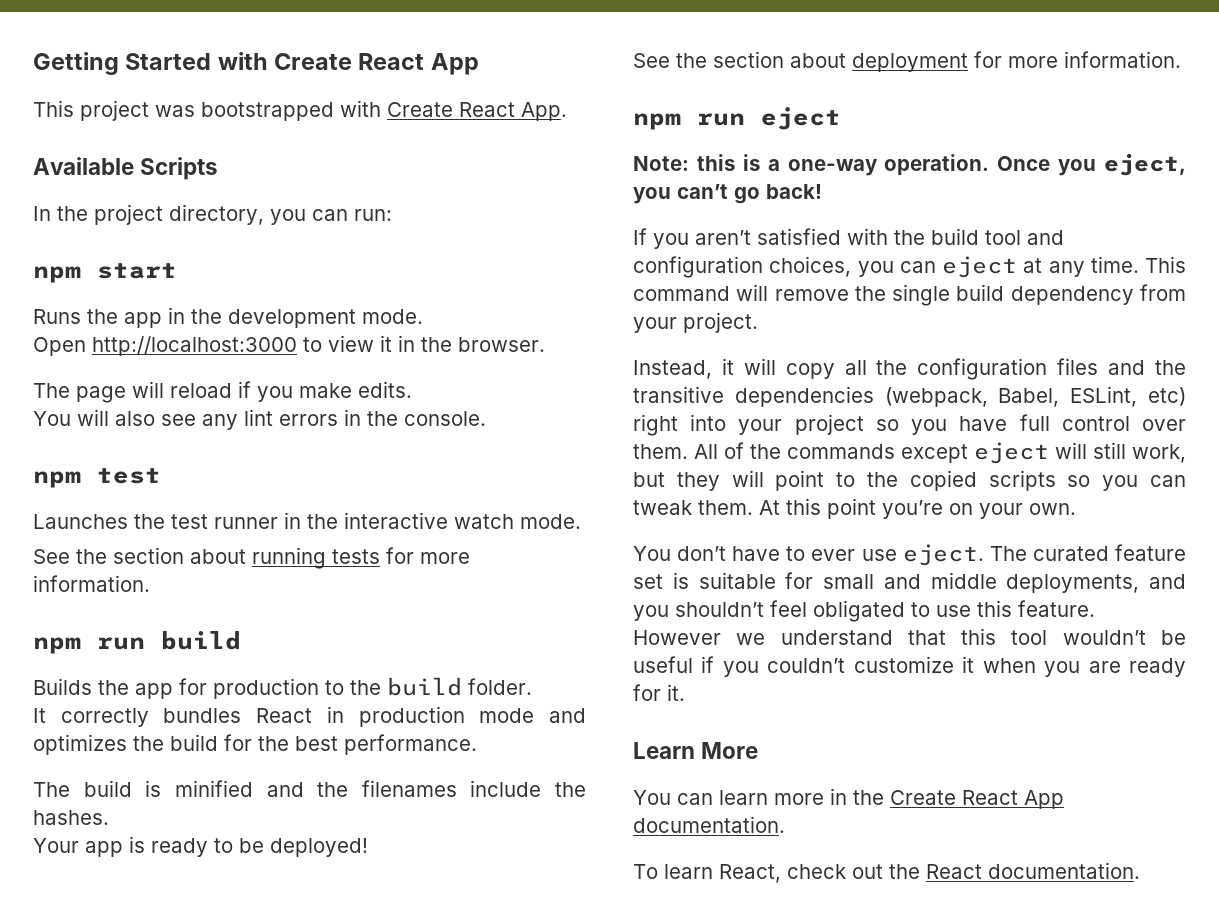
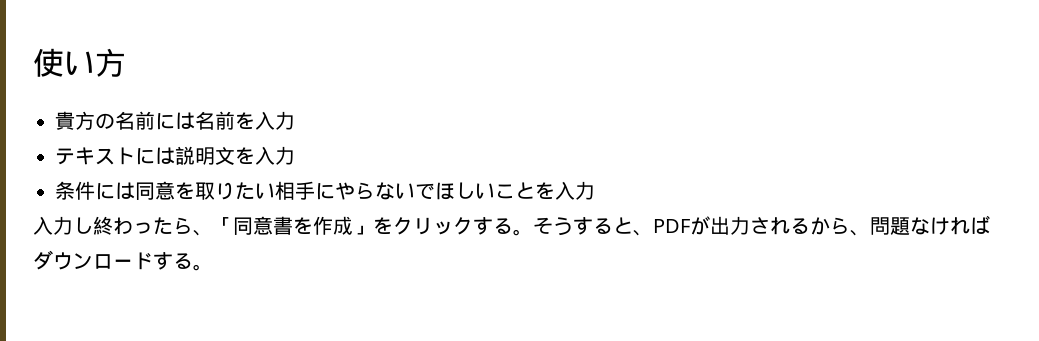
[33,52,479,75] [33,100,567,121] [33,157,219,180] [33,204,392,225] [33,263,177,283] [33,307,423,328] [33,335,545,356] [33,381,412,403] [33,409,486,430] [33,468,161,488] [33,512,581,529] [33,547,470,569] [33,575,150,592] [33,631,241,654] [33,677,532,699] [33,706,586,727] [33,734,477,755] [33,780,586,797] [33,810,109,825] [33,836,368,857] [633,51,1181,72] [633,107,841,130] [633,153,1186,176] [633,184,822,204] [633,228,1064,249] [633,256,1186,278] [633,284,1186,306] [633,312,758,333] [633,358,1186,380] [633,386,1186,407] [633,414,1186,436] [633,442,1186,464] [633,470,1186,491] [633,498,1076,519] [633,544,1186,566] [633,572,1186,593] [633,600,1095,622] [633,628,1186,645] [633,656,1186,677] [633,684,685,701] [633,742,759,759] [633,788,1064,809] [633,816,785,833] [633,862,1140,883] Getting Started with Create React App // This project was bootstrapped with Create React App. // Available Scripts // In the project directory, you can run: // npm start // Runs the app in the development mode. // Open http://localhost:3000 to view it in the browser. // The page will reload if you make edits. // You will also see any lint errors in the console. // npm test // Launches the test runner in the interactive watch mode. // See the section about running tests for more information. // npm run build // Builds the app for production to the build folder. // It correctly bundles React in production mode and optimizes the build for the best performance. // The build is minified and the filenames include the hashes. // Your app is ready to be deployed! // See the section about deployment for more information. // npm run eject // Note: this is a one-way operation. Once you eject, you can’t go back! // If you aren’t satisfied with the build tool and configuration choices, you can eject at any time. This command will remove the single build dependency from your project. // Instead, it will copy all the configuration files and the transitive dependencies (webpack, Babel, ESLint, etc) right into your project so you have full control over them. All of the commands except eject will still work, but they will point to the copied scripts so you can tweak them. At this point you’re on your own. // You don’t have to ever use eject. The curated feature set is suitable for small and middle deployments, and you shouldn’t feel obligated to use this feature. However we understand that this tool wouldn’t be useful if you couldn’t customize it when you are ready for it. // Learn More // You can learn more in the Create React App documentation. // To learn React, check out the React documentation. -> [33,48,126,77] [55,111,295,130] [55,146,295,165] [55,181,595,200] [33,215,990,236] [33,250,213,271] 使い方 // 貴方の名前には名前を入力 // テキストには説明文を入力 // 条件には同意を取りたい相手にやらないでほしいことを入力 // 入力し終わったら、「同意書を作成」をクリックする。そうすると、PDFが出力されるから、問題なければダウンロードする。

